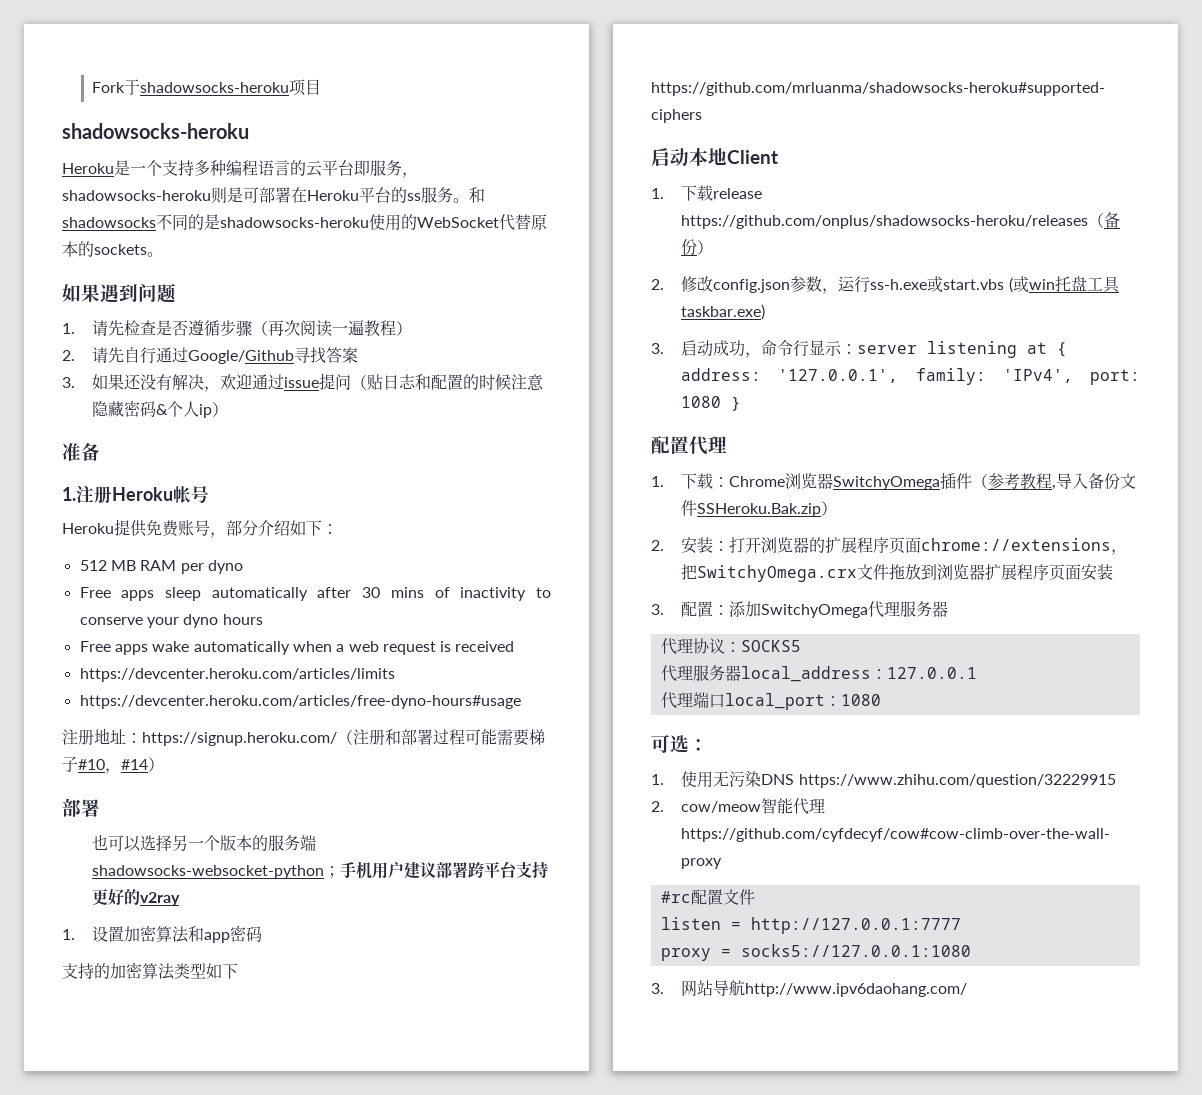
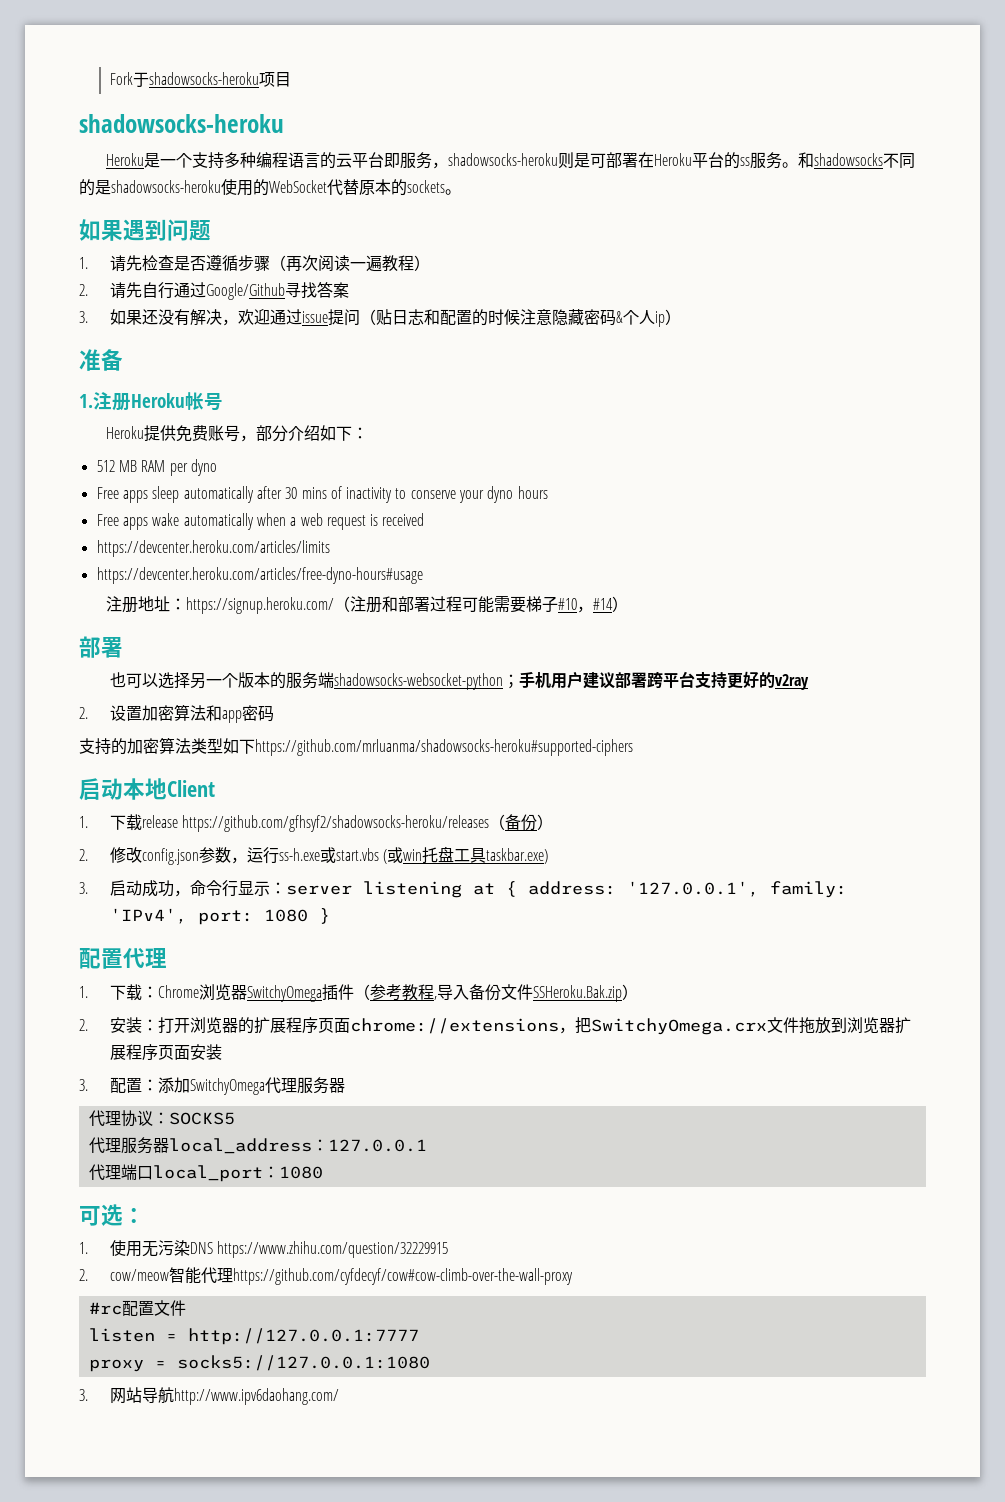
[62,929,75,940] 1. -> [79,707,88,719] 2.
[681,215,1089,229] https://github.com/onplus/shadowsocks-heroku/releases -> [182,815,490,832] https://github.com/gfhsyf2/shadowsocks-heroku/releases

